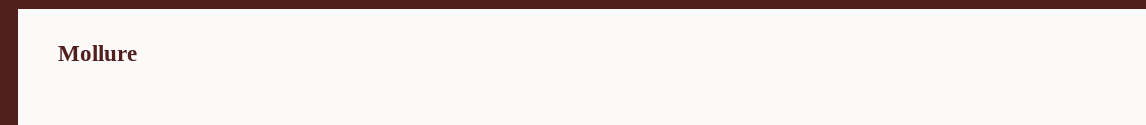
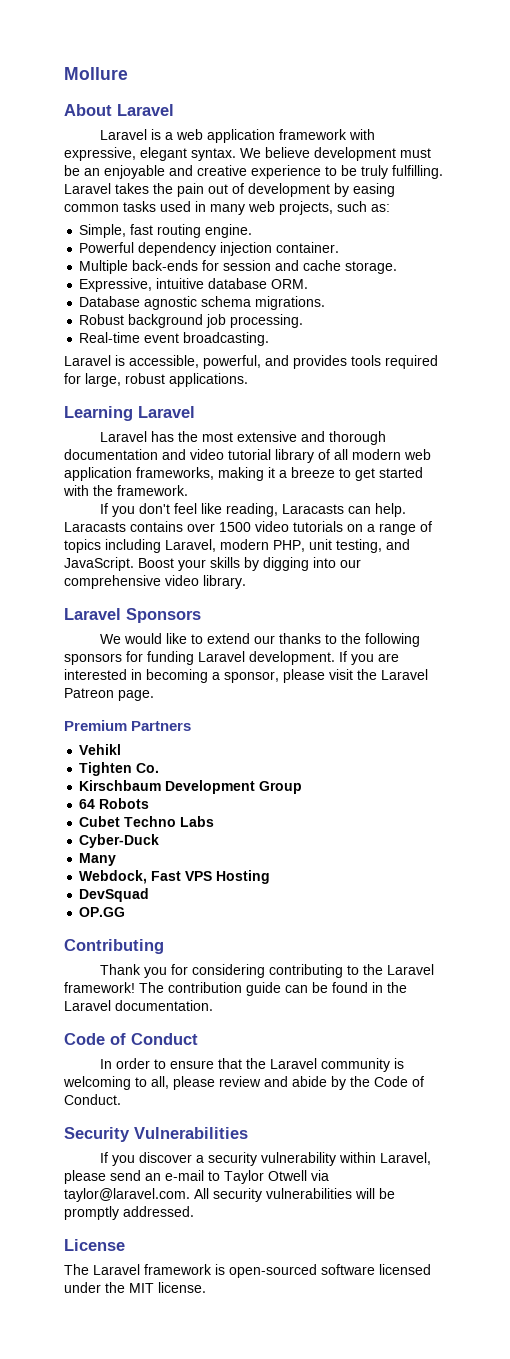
(137, 53) none -> [64,104,174,116] [99,129,375,143] [64,147,431,161] [64,165,443,179] [64,183,395,197] [64,201,390,215] [79,224,253,238] [79,242,340,256] [79,260,398,274] [79,278,309,292] [79,296,326,310] [79,314,304,328] [79,332,270,346] [64,355,438,369] [64,373,248,387] [64,406,195,421] [99,431,386,445] [64,449,431,463] [64,467,423,481] [63,485,188,496] [99,503,406,517] [64,521,432,535] [64,539,410,553] [64,557,361,571] [64,575,246,589] [64,608,201,623] [99,633,420,647] [64,651,399,665] [64,669,428,683] [64,688,154,701] [64,720,192,731] [79,744,122,755] [79,762,160,776] [79,780,303,794] [79,798,150,809] [79,816,215,827] [79,834,160,848] [79,853,117,866] [79,870,271,884] [79,888,150,902] [79,907,126,917] [64,939,164,954] [99,964,434,978] [64,982,407,996] [64,1000,213,1011] [64,1033,198,1045] [99,1058,404,1072] [63,1076,424,1090] [64,1094,121,1105] [64,1127,248,1142] [99,1152,431,1166] [64,1170,329,1184] [64,1188,395,1202] [64,1206,194,1220] [64,1239,125,1251] [64,1264,431,1278] [64,1282,206,1293] // About Laravel // Laravel is a web application framework with expressive, elegant syntax. We believe development must be an enjoyable and creative experience to be truly fulfilling. Laravel takes the pain out of development by easing common tasks used in many web projects, such as: // Simple, fast routing engine. // Powerful dependency injection container. // Multiple back-ends for session and cache storage. // Expressive, intuitive database ORM. // Database agnostic schema migrations. // Robust background job processing. // Real-time event broadcasting. // Laravel is accessible, powerful, and provides tools required for large, robust applications. // Learning Laravel // Laravel has the most extensive and thorough documentation and video tutorial library of all modern web application frameworks, making it a breeze to get started with the framework. // If you don't feel like reading, Laracasts can help. Laracasts contains over 1500 video tutorials on a range of topics including Laravel, modern PHP, unit testing, and JavaScript. Boost your skills by digging into our comprehensive video library. // Laravel Sponsors // We would like to extend our thanks to the following sponsors for funding Laravel development. If you are interested in becoming a sponsor, please visit the Laravel Patreon page. // Premium Partners // Vehikl // Tighten Co. // Kirschbaum Development Group // 64 Robots // Cubet Techno Labs // Cyber-Duck // Many // Webdock, Fast VPS Hosting // DevSquad // OP.GG // Contributing // Thank you for considering contributing to the Laravel framework! The contribution guide can be found in the Laravel documentation. // Code of Conduct // In order to ensure that the Laravel community is welcoming to all, please review and abide by the Code of Conduct. // Security Vulnerabilities // If you discover a security vulnerability within Laravel, please send an e-mail to Taylor Otwell via taylor@laravel.com. All security vulnerabilities will be promptly addressed. // License // The Laravel framework is open-sourced software licensed under the MIT license.

